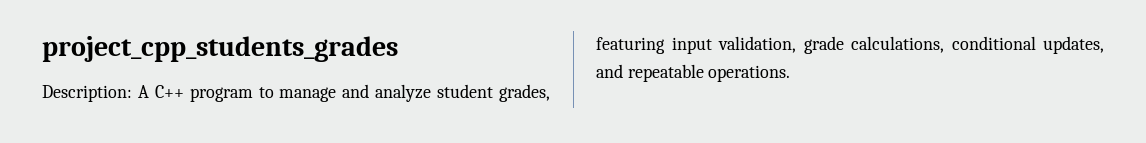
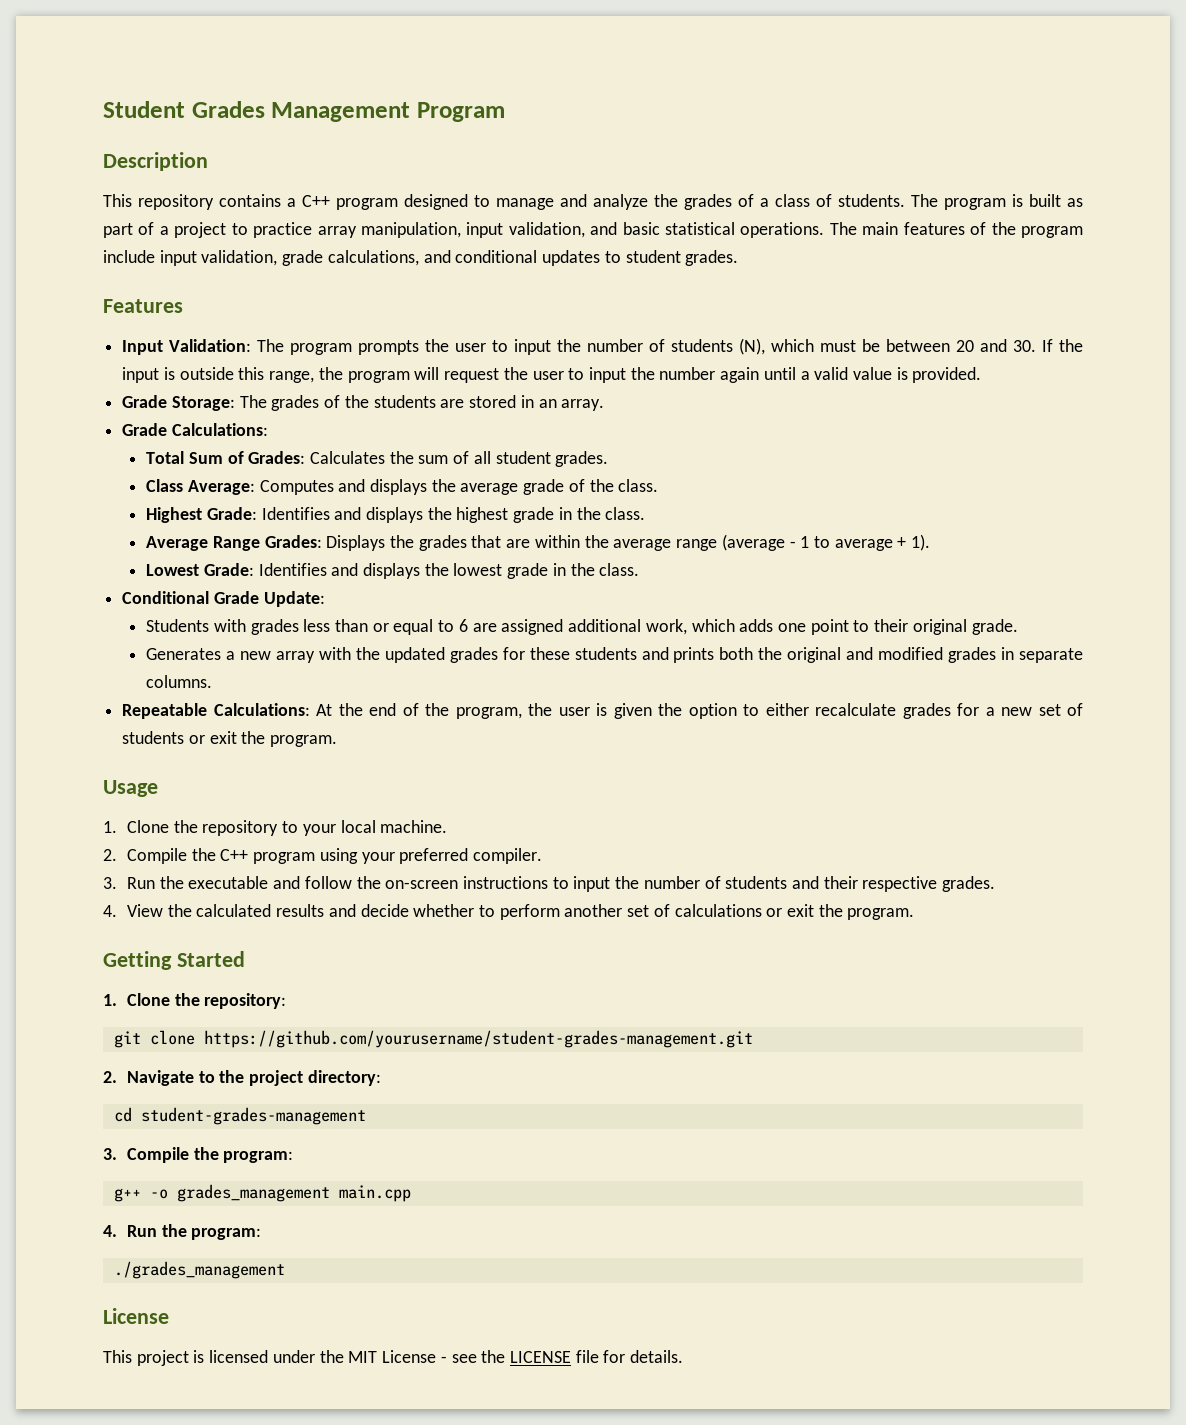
[42,36,398,62] [42,85,253,102] project_cpp_students_grades // Description: A C++ program -> [103,101,505,122] [103,152,208,171] [103,194,468,210] Student Grades Management Program // Description // This repository contains a C++ program designed
[437,84,551,102] [596,36,1104,54] [596,64,791,82] student grades, featuring input validation, grade calculations, conditional updates, and repeatable operations. -> [654,194,1083,210] [103,222,1084,238] [103,250,739,266] [103,299,183,313] [122,338,1084,355] [122,367,982,383] [122,395,605,411] [122,423,268,436] [146,451,609,467] [146,479,659,495] [146,507,646,523] [146,534,931,551] [146,563,640,579] [122,591,325,607] [146,619,1018,635] [146,647,1084,663] [146,675,213,688] [122,703,1084,719] [122,731,338,747] [103,780,158,797] [103,820,448,836] [103,848,542,864] [103,876,996,892] [103,904,915,920] [103,951,245,970] [103,993,287,1009] [113,1030,753,1048] [103,1070,381,1086] [113,1107,366,1125] [103,1147,294,1163] [113,1184,411,1202] [103,1224,262,1240] [113,1261,285,1279] [103,1308,169,1324] [103,1350,684,1366] the grades of a class of students. The program is built as part of a project to practice array manipulation, input validation, and basic statistical operations. The main features of the program include input validation, grade calculations, and conditional updates to student grades. // Features // Input Validation: The program prompts the user to input the number of students (N), which must be between 20 and 30. If the input is outside this range, the program will request the user to input the number again until a valid value is provided. // Grade Storage: The grades of the students are stored in an array. // Grade Calculations: // Total Sum of Grades: Calculates the sum of all student grades. // Class Average: Computes and displays the average grade of the class. // Highest Grade: Identifies and displays the highest grade in the class. // Average Range Grades: Displays the grades that are within the average range (average - 1 to average + 1). // Lowest Grade: Identifies and displays the lowest grade in the class. // Conditional Grade Update: // Students with grades less than or equal to 6 are assigned additional work, which adds one point to their original grade. // Generates a new array with the updated grades for these students and prints both the original and modified grades in separate columns. // Repeatable Calculations: At the end of the program, the user is given the option to either recalculate grades for a new set of students or exit the program. // Usage // 1. Clone the repository to your local machine. // 2. Compile the C++ program using your preferred compiler. // 3. Run the executable and follow the on-screen instructions to input the number of students and their respective grades. // 4. View the calculated results and decide whether to perform another set of calculations or exit the program. // Getting Started // 1. Clone the repository: // git clone https://github.com/yourusername/student-grades-management.git // 2. Navigate to the project directory: // cd student-grades-management // 3. Compile the program: // g++ -o grades_management main.cpp // 4. Run the program: // ./grades_management // License // This project is licensed under the MIT License - see the LICENSE file for details.

